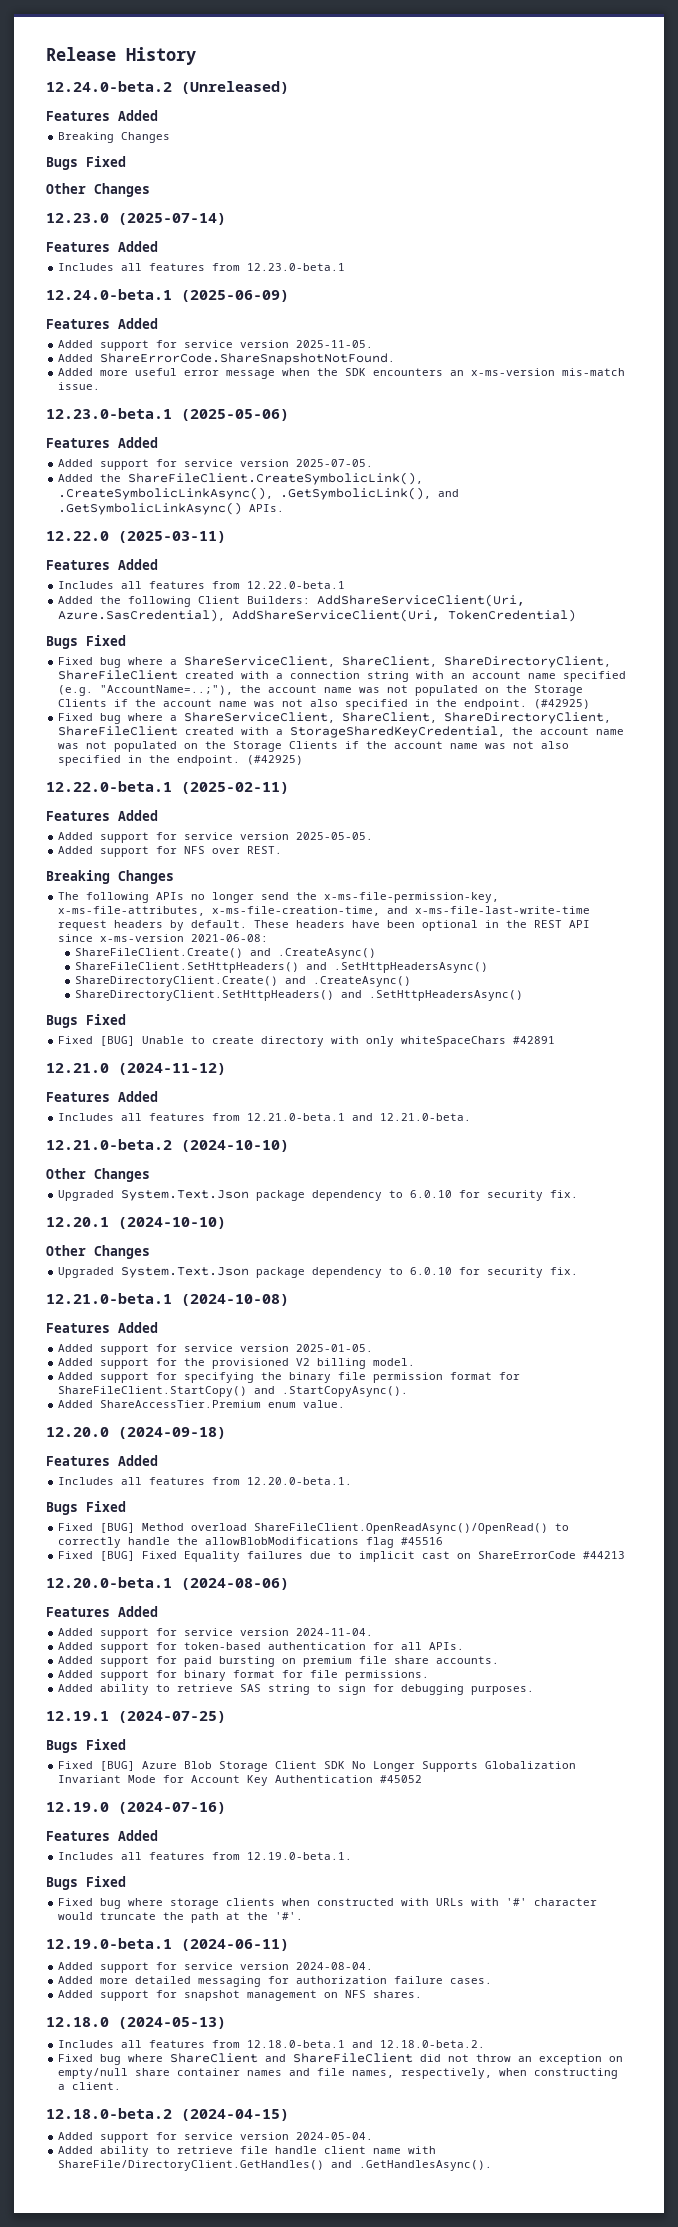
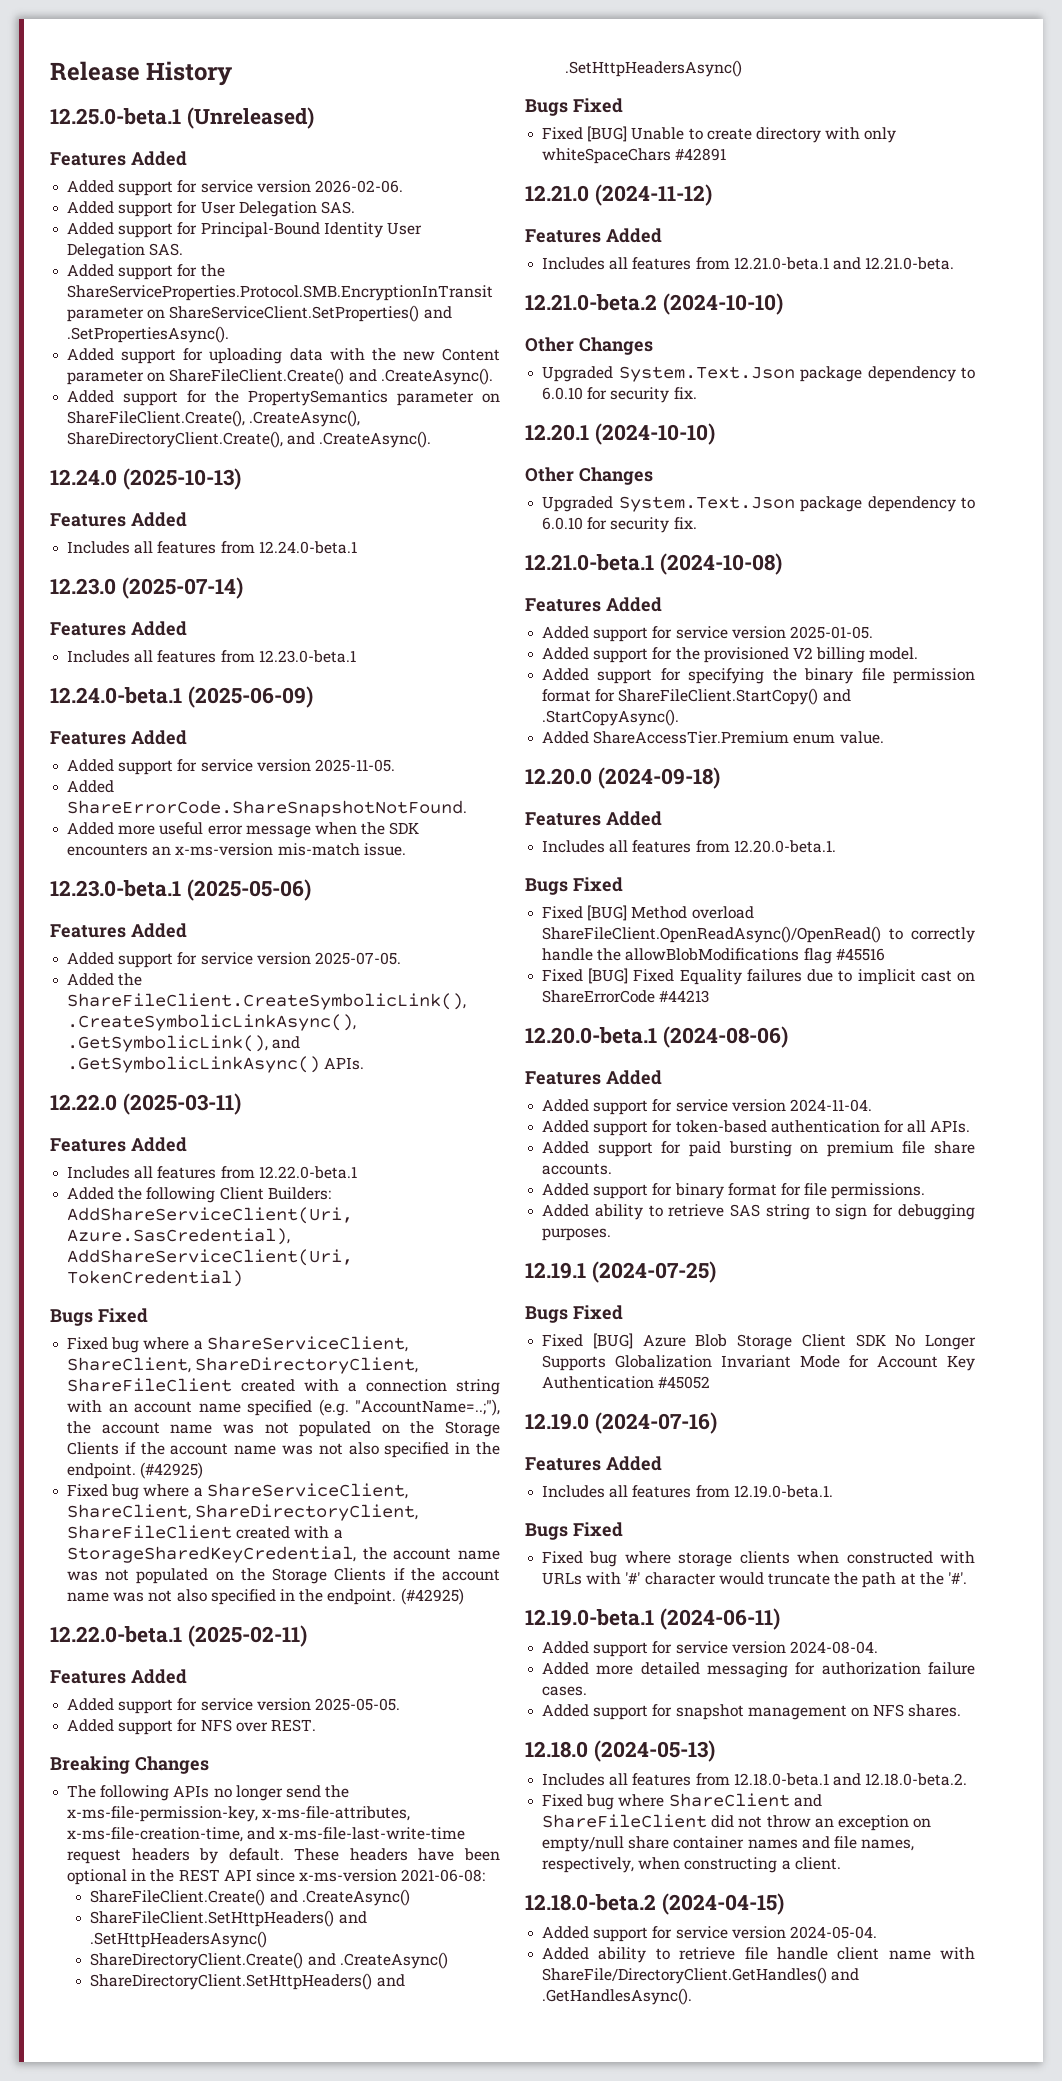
[46,81,172,92] 12.24.0-beta.2 -> [50,108,181,125] 12.25.0-beta.1
[58,132,171,143] [46,156,126,170] [46,183,150,197] Breaking Changes // Bugs Fixed // Other Changes -> [67,180,403,196] [67,201,355,217] [67,222,422,238] [67,243,184,259] [67,264,225,280] [67,285,494,301] [67,305,452,322] [67,326,230,343] [67,348,500,364] [67,368,493,385] [67,390,500,406] [67,410,361,427] [67,431,432,448] [50,468,241,490] [50,512,187,527] [67,541,357,554] Added support for service version 2026-02-06. // Added support for User Delegation SAS. // Added support for Principal-Bound Identity User Delegation SAS. // Added support for the ShareServiceProperties.Protocol.SMB.EncryptionInTransit parameter on ShareServiceClient.SetProperties() and .SetPropertiesAsync(). // Added support for uploading data with the new Content parameter on ShareFileClient.Create() and .CreateAsync(). // Added support for the PropertySemantics parameter on ShareFileClient.Create(), .CreateAsync(), ShareDirectoryClient.Create(), and .CreateAsync(). // 12.24.0 (2025-10-13) // Features Added // Includes all features from 12.24.0-beta.1

